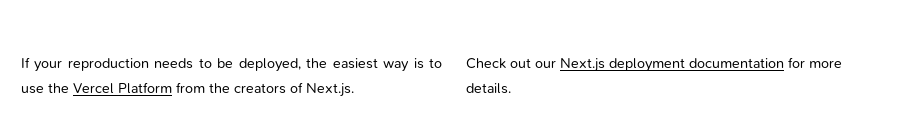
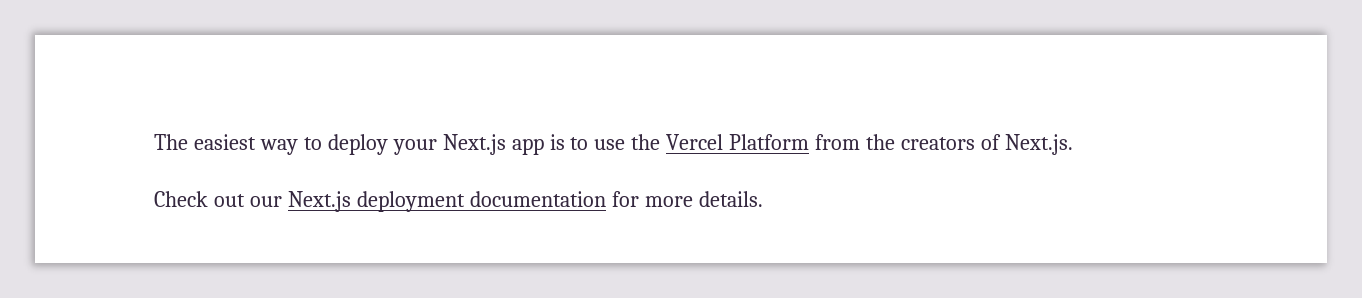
[21,57,410,72] If your reproduction needs to be deployed, the easiest way -> [154,134,544,155] The easiest way to deploy your Next.js app

